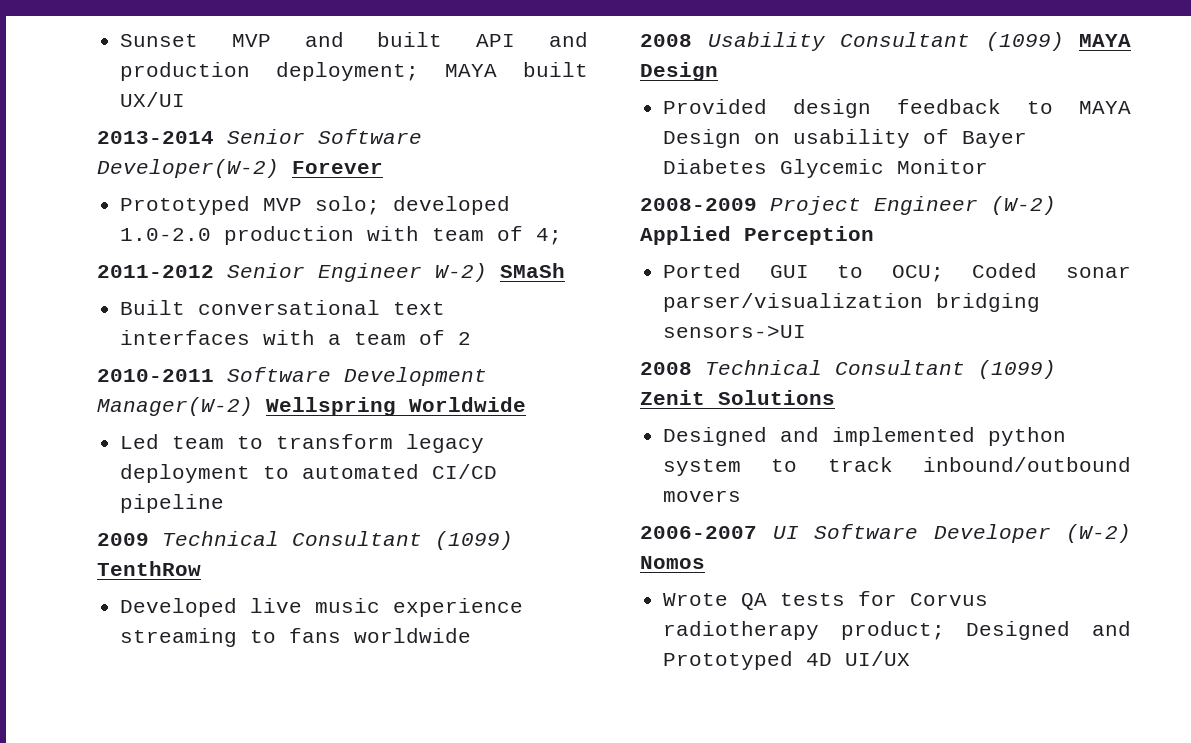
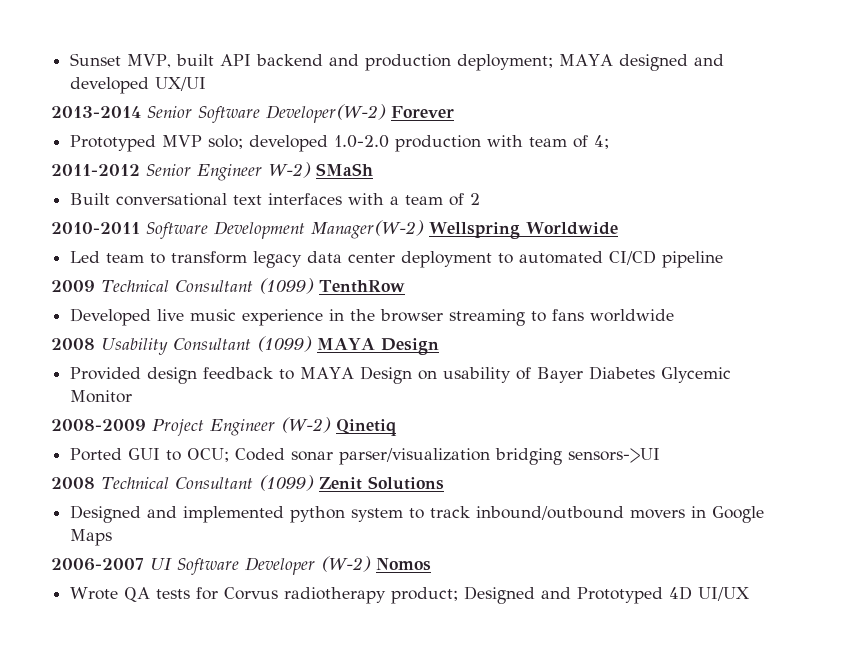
[231,32,344,47] MVP and -> [127,54,172,68] MVP,
(516, 40) none -> [256,54,324,66] backend
[523,62,588,77] built -> [619,54,725,71] [70,77,150,94] designed and developed
(485, 443) none -> [307,251,396,263] data center
(524, 607) none -> [329,309,444,322] in the browser
[640,226,874,245] Applied Perception -> [335,419,397,436] Qinetiq
(742, 496) none -> [691,506,765,523] [70,529,113,546] in Google Maps

